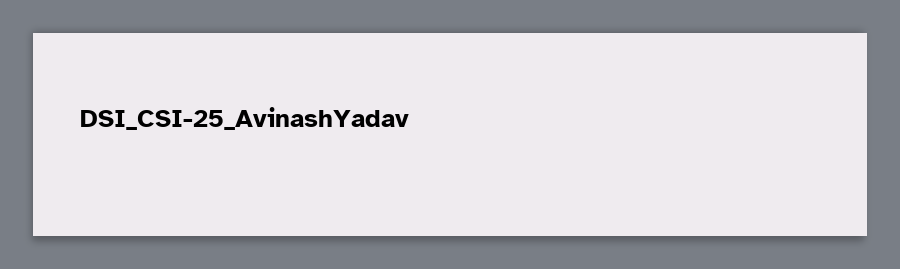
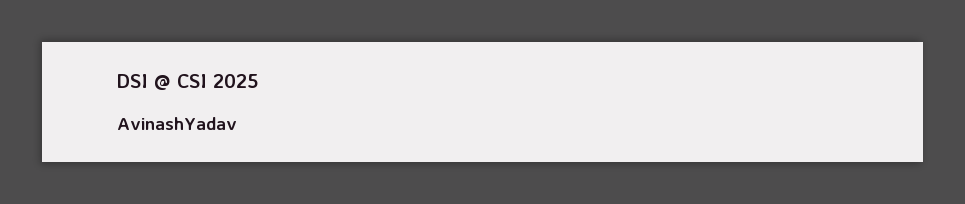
[80,107,409,130] DSI_CSI-25_AvinashYadav -> [117,74,259,90] [117,117,237,130] DSI @ CSI 2025 // AvinashYadav

